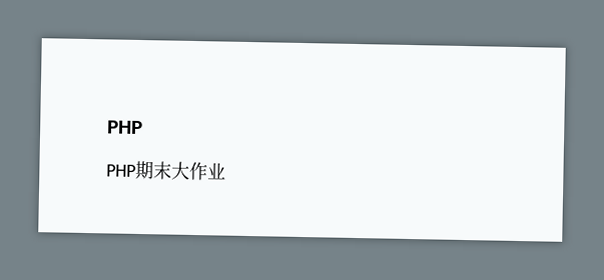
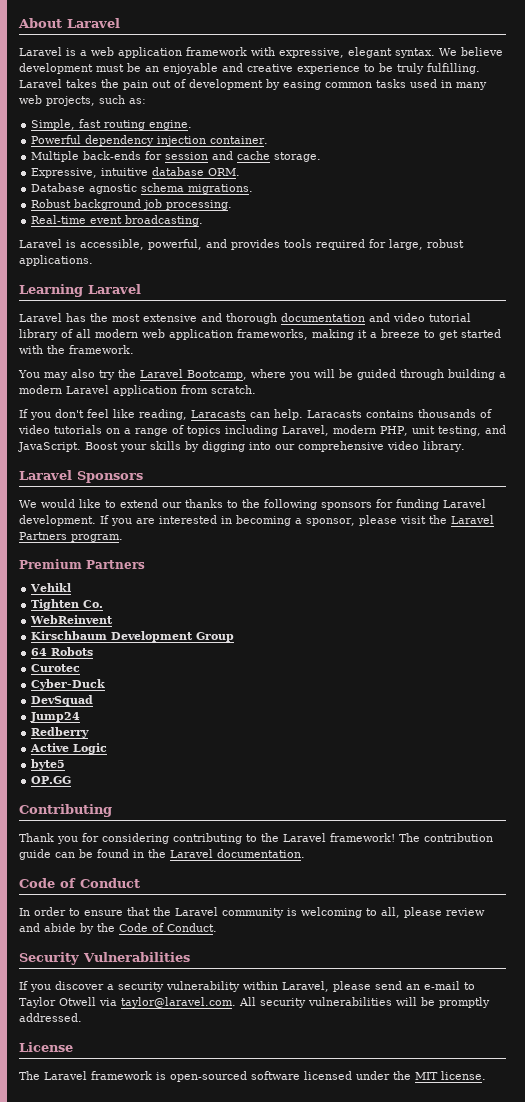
[107,120,143,135] [106,160,226,181] PHP // PHP期末大作业 -> [18,18,120,28] [19,47,503,58] [19,63,480,74] [19,79,487,90] [19,95,146,106] [31,119,193,130] [31,135,269,146] [31,151,322,162] [31,167,241,178] [31,183,254,194] [31,199,233,210] [31,215,204,226] [19,239,464,250] [19,255,93,266] [19,284,141,297] [19,313,471,324] [19,329,501,340] [19,345,134,354] [18,369,506,380] [19,385,256,396] [19,409,492,420] [18,425,506,436] [18,441,465,452] [19,470,143,483] [19,499,486,510] [19,515,494,526] [19,532,123,542] [19,559,145,569] [30,583,72,592] [31,599,104,610] [30,615,114,624] [31,631,235,642] [31,647,94,656] [31,664,81,672] [31,679,106,690] [31,695,94,706] [30,712,81,722] [31,727,90,738] [30,743,108,754] [31,759,66,770] [31,776,72,784] [19,804,112,817] [19,833,493,844] [19,849,305,860] [19,878,140,888] [19,907,485,918] [19,923,217,934] [19,952,190,965] [19,981,475,992] [19,997,490,1008] [19,1013,82,1022] [19,1042,73,1052] [19,1071,486,1082] About Laravel // Laravel is a web application framework with expressive, elegant syntax. We believe development must be an enjoyable and creative experience to be truly fulfilling. Laravel takes the pain out of development by easing common tasks used in many web projects, such as: // Simple, fast routing engine. // Powerful dependency injection container. // Multiple back-ends for session and cache storage. // Expressive, intuitive database ORM. // Database agnostic schema migrations. // Robust background job processing. // Real-time event broadcasting. // Laravel is accessible, powerful, and provides tools required for large, robust applications. // Learning Laravel // Laravel has the most extensive and thorough documentation and video tutorial library of all modern web application frameworks, making it a breeze to get started with the framework. // You may also try the Laravel Bootcamp, where you will be guided through building a modern Laravel application from scratch. // If you don't feel like reading, Laracasts can help. Laracasts contains thousands of video tutorials on a range of topics including Laravel, modern PHP, unit testing, and JavaScript. Boost your skills by digging into our comprehensive video library. // Laravel Sponsors // We would like to extend our thanks to the following sponsors for funding Laravel development. If you are interested in becoming a sponsor, please visit the Laravel Partners program. // Premium Partners // Vehikl // Tighten Co. // WebReinvent // Kirschbaum Development Group // 64 Robots // Curotec // Cyber-Duck // DevSquad // Jump24 // Redberry // Active Logic // byte5 // OP.GG // Contributing // Thank you for considering contributing to the Laravel framework! The contribution guide can be found in the Laravel documentation. // Code of Conduct // In order to ensure that the Laravel community is welcoming to all, please review and abide by the Code of Conduct. // Security Vulnerabilities // If you discover a security vulnerability within Laravel, please send an e-mail to Taylor Otwell via taylor@laravel.com. All security vulnerabilities will be promptly addressed. // License // The Laravel framework is open-sourced software licensed under the MIT license.

